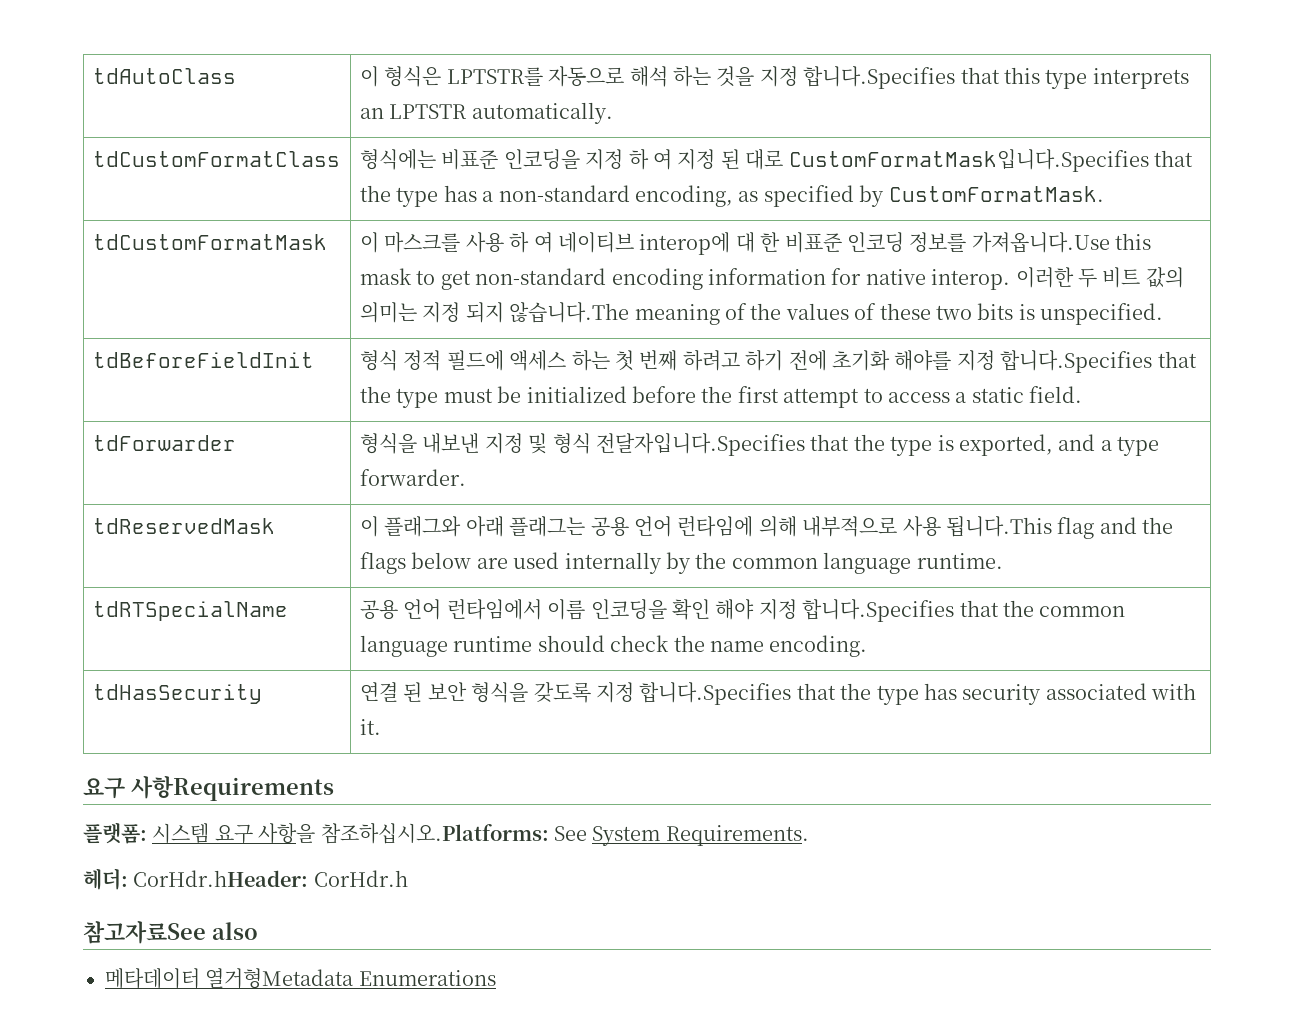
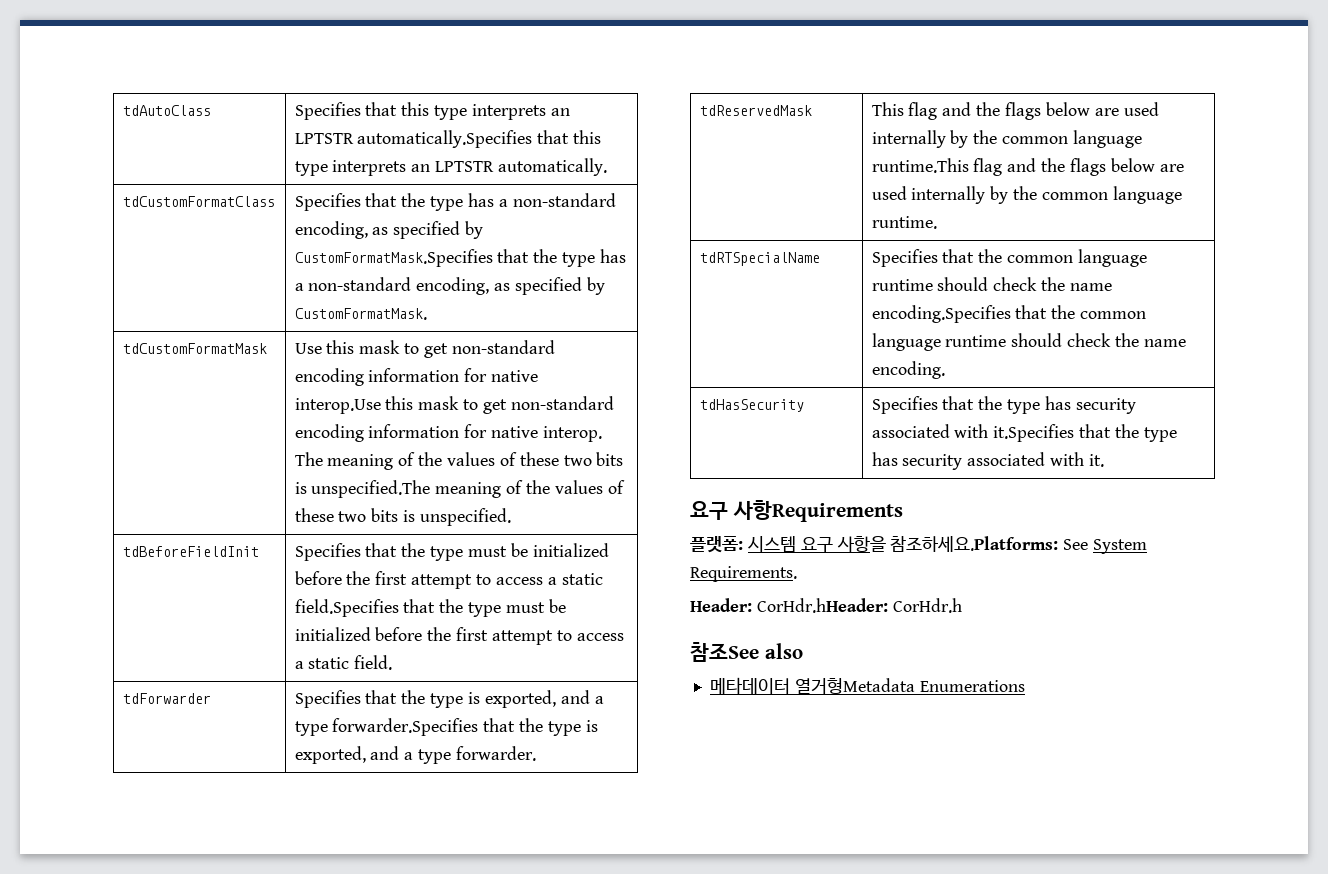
[359,66,956,89] 이 형식은 LPTSTR를 자동으로 해석 하는 것을 지정 합니다.Specifies -> [294,102,570,120] [294,130,533,148] Specifies that this type interprets an LPTSTR automatically.Specifies
[359,149,1149,172] 형식에는 비표준 인코딩을 지정 하 여 지정 된 대로 CustomFormatMask입니다.Specifies -> [294,193,616,211] [294,221,484,239] [294,249,493,267] Specifies that the type has a non-standard encoding, as specified by CustomFormatMask.Specifies
[359,232,1110,255] 이 마스크를 사용 하 여 네이티브 interop에 대 한 비표준 인코딩 정보를 가져옵니다.Use -> [294,340,555,358] [294,368,539,386] [294,398,381,414] Use this mask to get non-standard encoding information for native interop.Use
[1015,267,1184,288] [359,302,630,323] 이러한 두 비트 값의 의미는 지정 되지 않습니다.The -> [294,452,624,470] [294,480,431,498] The meaning of the values of these two bits is unspecified.The
[359,350,1153,373] 형식 정적 필드에 액세스 하는 첫 번째 하려고 하기 전에 초기화 해야를 지정 합니다.Specifies -> [294,543,609,561] [294,571,603,589] [294,599,399,617] Specifies that the type must be initialized before the first attempt to access a static field.Specifies
[359,433,805,456] 형식을 내보낸 지정 및 형식 전달자입니다.Specifies -> [294,690,604,708] [294,718,479,736] Specifies that the type is exported, and a type forwarder.Specifies
[359,516,1052,537] 이 플래그와 아래 플래그는 공용 언어 런타임에 의해 내부적으로 사용 됩니다.This -> [871,102,1159,120] [871,130,1143,148] [871,158,969,173] This flag and the flags below are used internally by the common language runtime.This
[359,599,955,622] 공용 언어 런타임에서 이름 인코딩을 확인 해야 지정 합니다.Specifies -> [871,249,1148,267] [871,277,1113,291] [871,305,1011,323] Specifies that the common language runtime should check the name encoding.Specifies
[359,682,792,705] 연결 된 보안 형식을 갖도록 지정 합니다.Specifies -> [871,396,1136,414] [871,424,1075,442] Specifies that the type has security associated with it.Specifies
[320,823,549,844] 참조하십시오.Platforms: -> [890,536,1059,552] 참조하세요.Platforms:
[83,868,128,890] 헤더: -> [690,598,752,612] Header:
[83,921,206,944] 참고자료See -> [690,642,759,662] 참조See

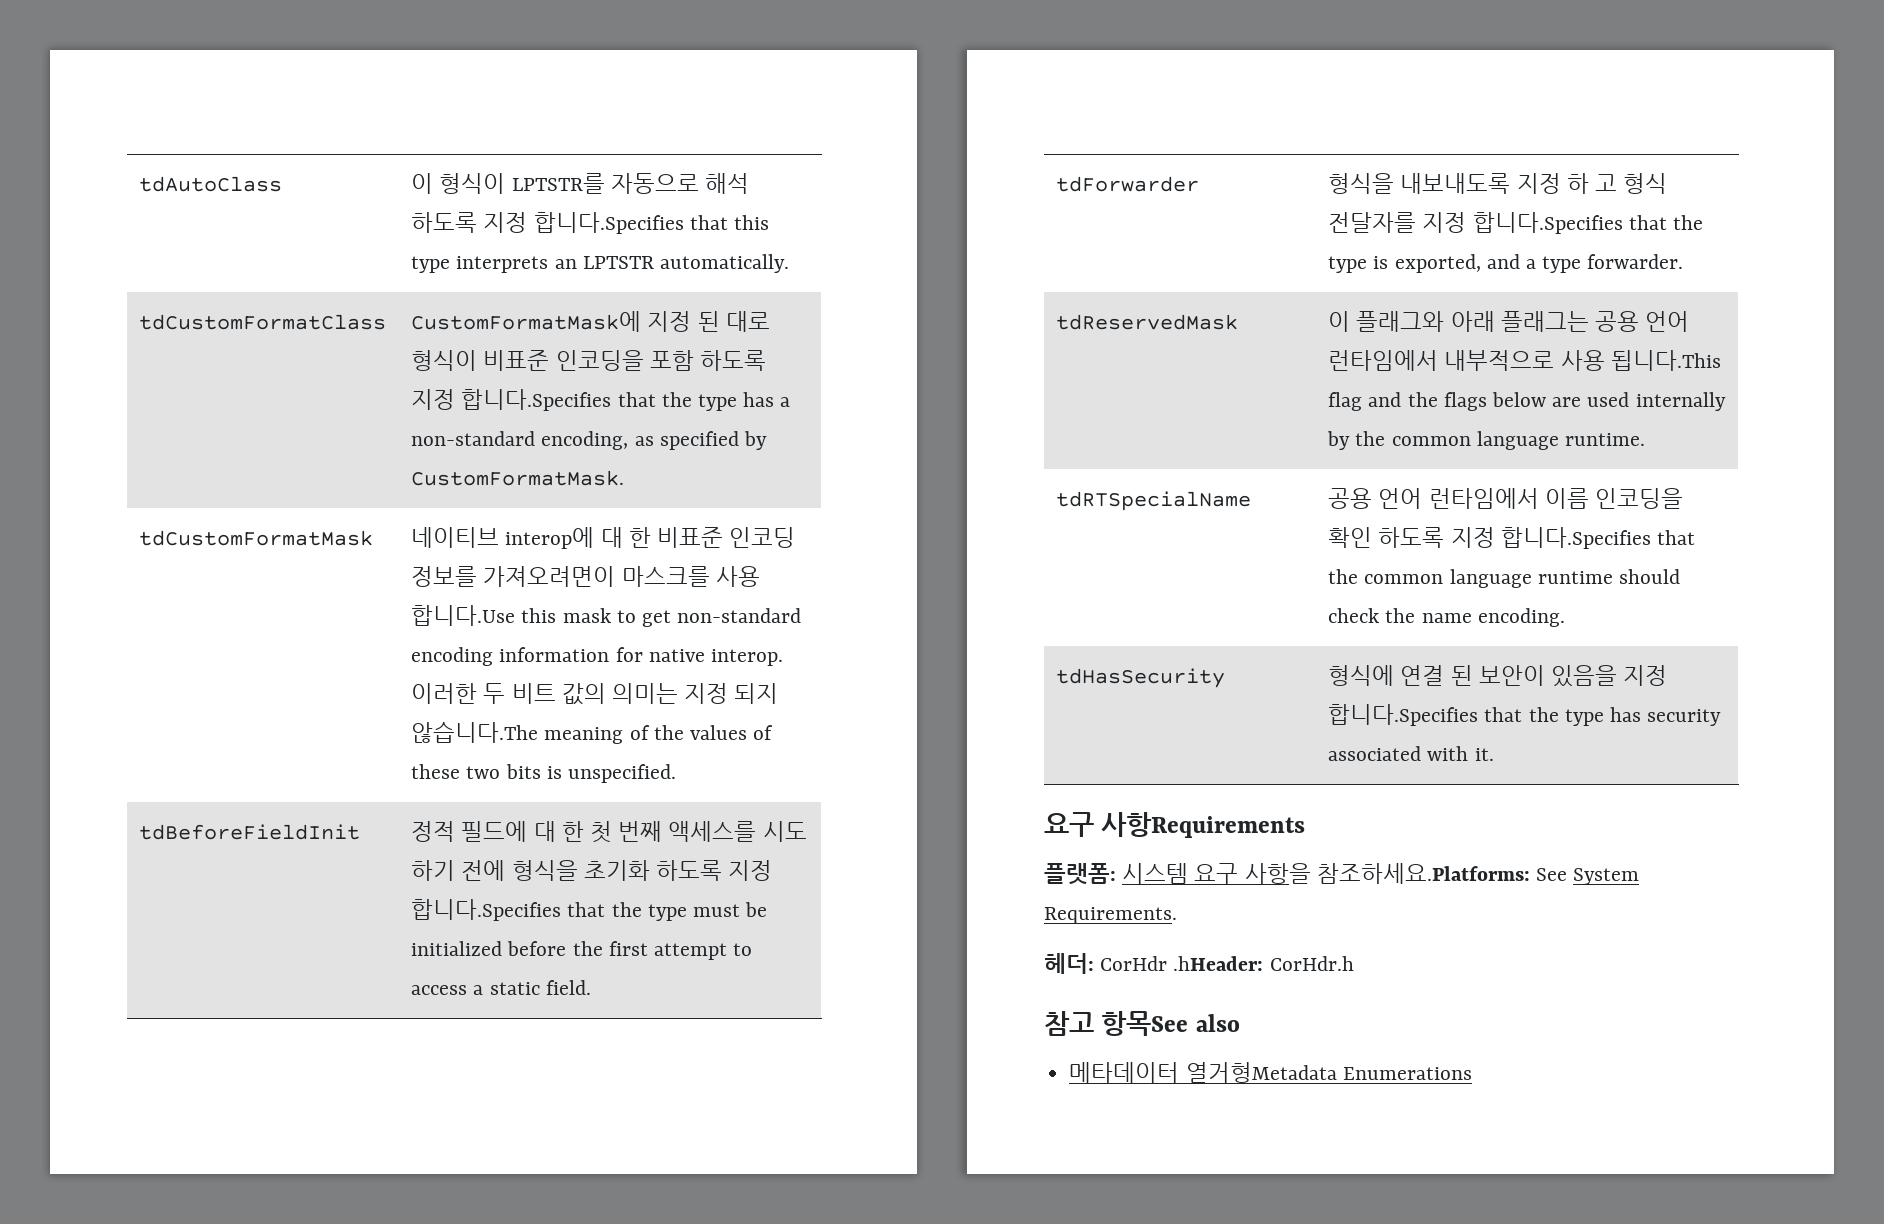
[294,102,570,120] [294,130,533,148] Specifies that this type interprets an LPTSTR automatically.Specifies -> [411,173,750,194] [411,212,684,234] 이 형식이 LPTSTR를 자동으로 해석 하도록 지정 합니다.Specifies
[294,193,616,211] [294,221,484,239] [294,249,493,267] Specifies that the type has a non-standard encoding, as specified by CustomFormatMask.Specifies -> [411,311,770,332] [411,350,767,371] [411,389,612,411] CustomFormatMask에 지정 된 대로 형식이 비표준 인코딩을 포함 하도록 지정 합니다.Specifies
[294,340,555,358] [294,368,539,386] [294,398,381,414] Use this mask to get non-standard encoding information for native interop.Use -> [411,527,796,549] [411,566,760,587] [411,605,516,626] 네이티브 interop에 대 한 비표준 인코딩 정보를 가져오려면이 마스크를 사용 합니다.Use
[294,452,624,470] [294,480,431,498] The meaning of the values of these two bits is unspecified.The -> [411,683,779,705] [411,721,539,743] 이러한 두 비트 값의 의미는 지정 되지 않습니다.The
[294,543,609,561] [294,571,603,589] [294,599,399,617] Specifies that the type must be initialized before the first attempt to access a static field.Specifies -> [411,821,807,843] [411,860,773,881] [411,899,562,921] 정적 필드에 대 한 첫 번째 액세스를 시도 하기 전에 형식을 초기화 하도록 지정 합니다.Specifies
[294,690,604,708] [294,718,479,736] Specifies that the type is exported, and a type forwarder.Specifies -> [1328,173,1668,194] [1328,212,1623,234] 형식을 내보내도록 지정 하 고 형식 전달자를 지정 합니다.Specifies
[871,102,1159,120] [871,130,1143,148] [871,158,969,173] This flag and the flags below are used internally by the common language runtime.This -> [1328,311,1690,332] [1328,350,1721,371] 이 플래그와 아래 플래그는 공용 언어 런타임에서 내부적으로 사용 됩니다.This
[871,249,1148,267] [871,277,1113,291] [871,305,1011,323] Specifies that the common language runtime should check the name encoding.Specifies -> [1328,488,1684,509] [1328,527,1651,549] 공용 언어 런타임에서 이름 인코딩을 확인 하도록 지정 합니다.Specifies
[871,396,1136,414] [871,424,1075,442] Specifies that the type has security associated with it.Specifies -> [1328,665,1668,687] [1328,704,1479,726] 형식에 연결 된 보안이 있음을 지정 합니다.Specifies
[690,598,888,613] Header: CorHdr.hHeader: -> [1044,953,1264,974] 헤더: CorHdr .hHeader:
[690,642,759,662] 참조See -> [1044,1011,1189,1036] 참고 항목See

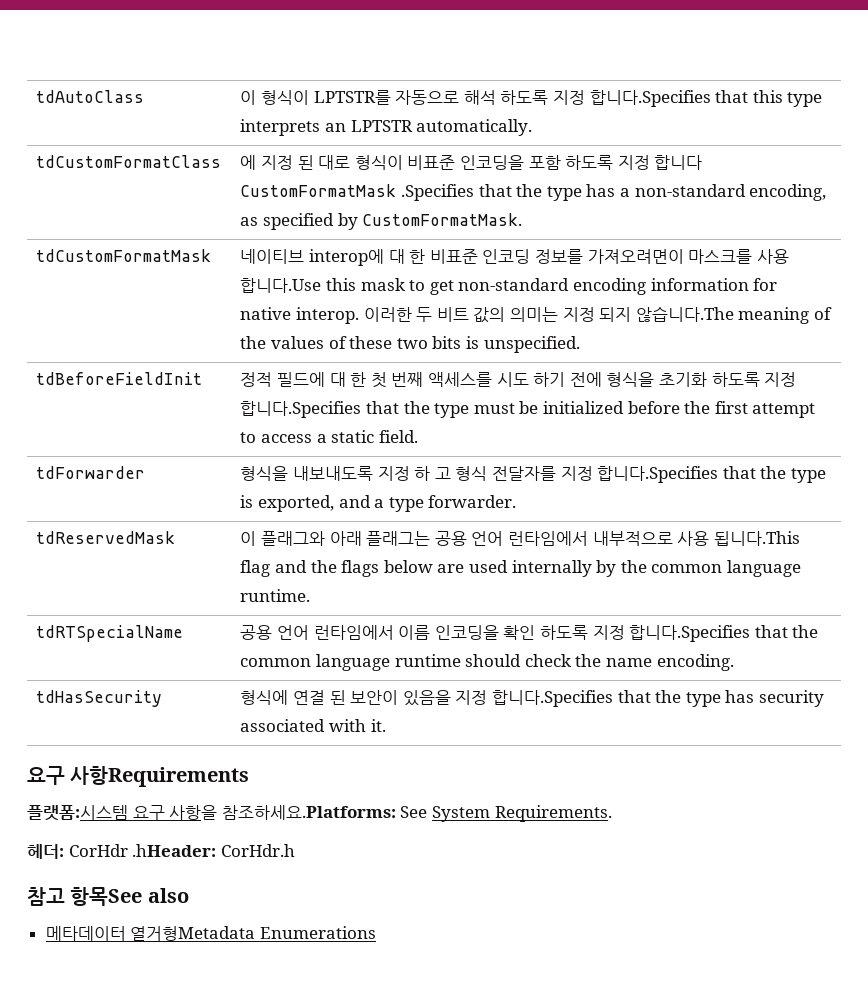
[411,311,642,332] CustomFormatMask에 -> [240,155,257,170] 에
[461,389,612,411] 합니다.Specifies -> [654,155,703,170] [240,184,475,201] 합니다 CustomFormatMask .Specifies
[1044,863,1189,885] 플랫폼: 시스템 -> [27,805,128,821] 플랫폼:시스템

